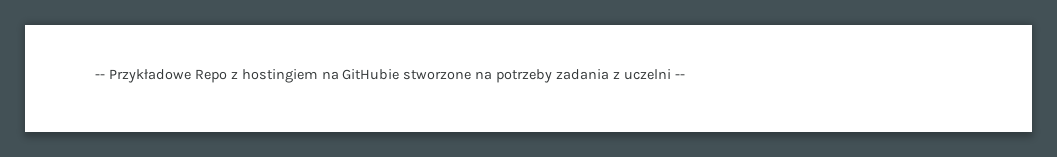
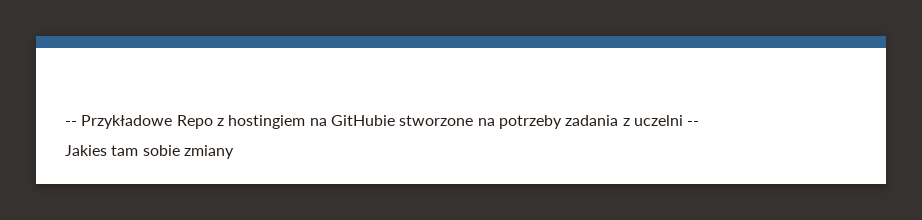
(685, 76) none -> [65,145,234,159] // Jakies tam sobie zmiany

